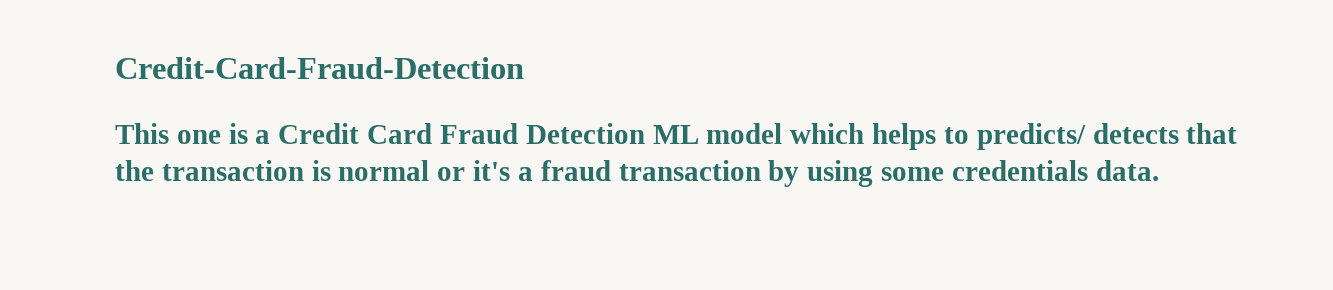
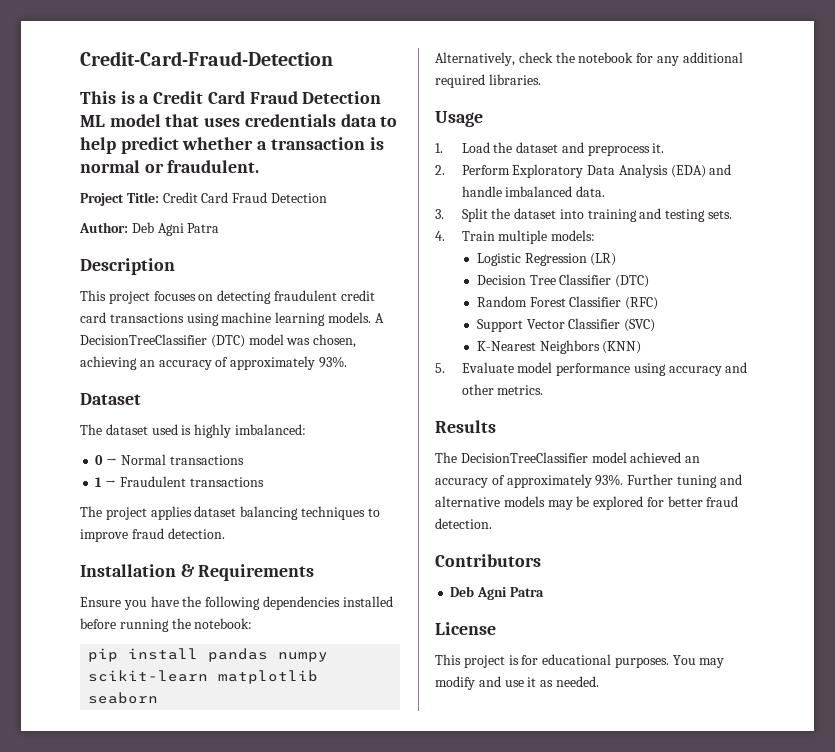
[176,130,221,144] one -> (116, 97) none
[790,123,1238,150] [115,160,1159,187] which helps to predicts/ detects that the transaction is normal or it's a fraud transaction by using some credentials data. -> [165,114,398,127] [80,137,384,154] [80,160,260,173] [80,192,327,206] [79,222,220,236] [80,258,175,275] [80,290,375,304] [80,312,384,326] [80,334,357,348] [80,356,347,370] [80,393,141,405] [80,424,306,438] [95,454,244,465] [95,476,264,487] [80,506,380,520] [80,528,225,542] [80,564,315,581] [80,596,393,610] [80,618,253,632] [88,648,329,662] [88,670,319,684] [88,692,159,704] [435,52,743,66] [435,74,541,88] [435,111,483,127] [435,142,665,156] [435,164,732,178] [461,186,606,197] [435,208,732,222] [435,230,596,244] [476,253,617,266] [476,274,650,288] [476,296,659,310] [476,318,656,332] [476,340,642,354] [435,362,748,376] [461,384,544,395] [435,420,496,433] [435,452,701,463] [435,474,742,488] [435,496,739,510] [435,518,492,529] [435,554,541,567] [450,586,544,600] [435,622,496,635] [435,654,725,668] [435,676,599,690] that uses credentials data to help predict whether a transaction is normal or fraudulent. // Project Title: Credit Card Fraud Detection // Author: Deb Agni Patra // Description // This project focuses on detecting fraudulent credit card transactions using machine learning models. A DecisionTreeClassifier (DTC) model was chosen, achieving an accuracy of approximately 93%. // Dataset // The dataset used is highly imbalanced: // 0 → Normal transactions // 1 → Fraudulent transactions // The project applies dataset balancing techniques to improve fraud detection. // Installation & Requirements // Ensure you have the following dependencies installed before running the notebook: // pip install pandas numpy scikit-learn matplotlib seaborn // Alternatively, check the notebook for any additional required libraries. // Usage // 1. Load the dataset and preprocess it. // 2. Perform Exploratory Data Analysis (EDA) and handle imbalanced data. // 3. Split the dataset into training and testing sets. // 4. Train multiple models: // Logistic Regression (LR) // Decision Tree Classifier (DTC) // Random Forest Classifier (RFC) // Support Vector Classifier (SVC) // K-Nearest Neighbors (KNN) // 5. Evaluate model performance using accuracy and other metrics. // Results // The DecisionTreeClassifier model achieved an accuracy of approximately 93%. Further tuning and alternative models may be explored for better fraud detection. // Contributors // Deb Agni Patra // License // This project is for educational purposes. You may modify and use it as needed.

